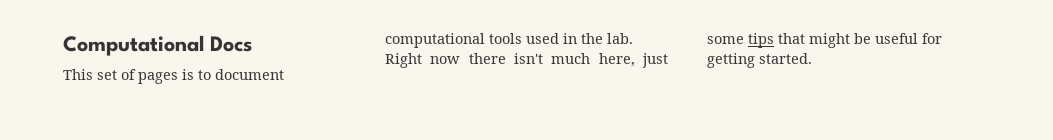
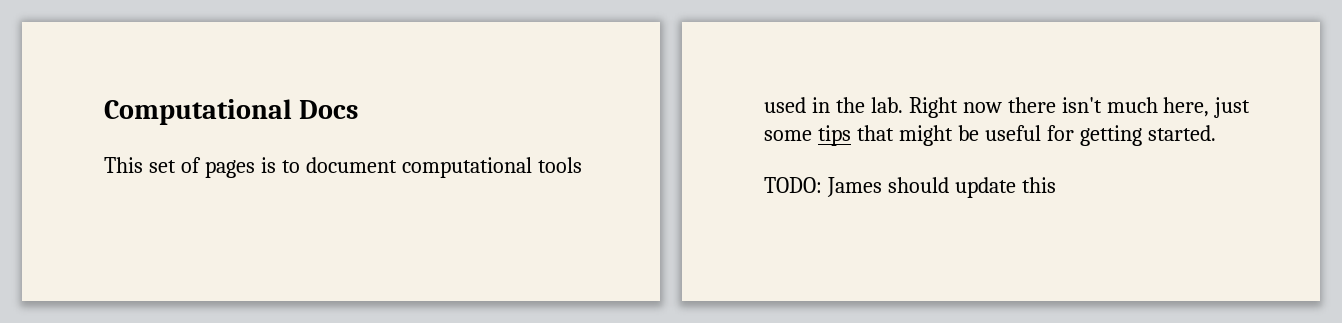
(812, 58) none -> [764,177,1056,198] // TODO: James should update this

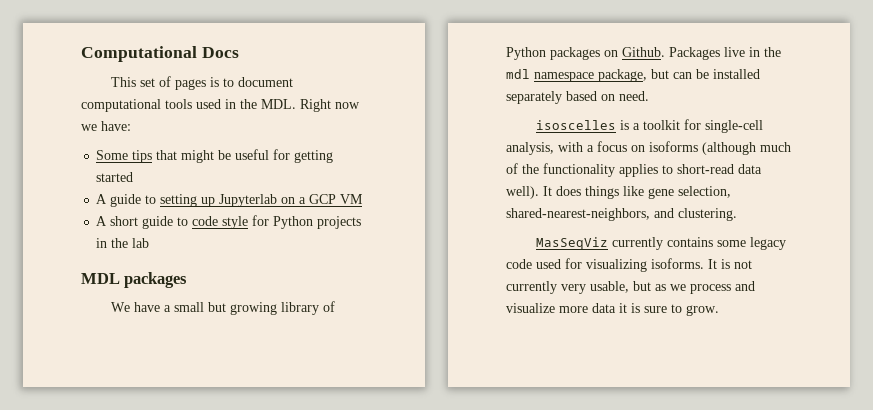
[870,97,903,113] lab. -> [261,99,296,109] MDL.
[1007,97,1251,118] [764,130,812,141] there isn't much here, just some -> [81,121,131,131] [96,150,129,160] we have: // Some
[1147,125,1216,141] [764,177,1056,198] started. // TODO: James should update this -> [96,172,134,182] [96,194,364,207] [96,215,362,229] [96,238,150,248] [81,272,188,288] [110,301,335,315] [506,47,781,60] [506,69,760,82] [506,91,649,104] [535,119,763,133] [506,141,791,155] [506,163,762,177] [506,186,731,199] [506,208,737,221] [535,237,786,250] [506,258,752,272] [506,281,755,294] [506,303,719,316] started // A guide to setting up Jupyterlab on a GCP VM // A short guide to code style for Python projects in the lab // MDL packages // We have a small but growing library of Python packages on Github. Packages live in the mdl namespace package, but can be installed separately based on need. // isoscelles is a toolkit for single-cell analysis, with a focus on isoforms (although much of the functionality applies to short-read data well). It does things like gene selection, shared-nearest-neighbors, and clustering. // MasSeqViz currently contains some legacy code used for visualizing isoforms. It is not currently very usable, but as we process and visualize more data it is sure to grow.

